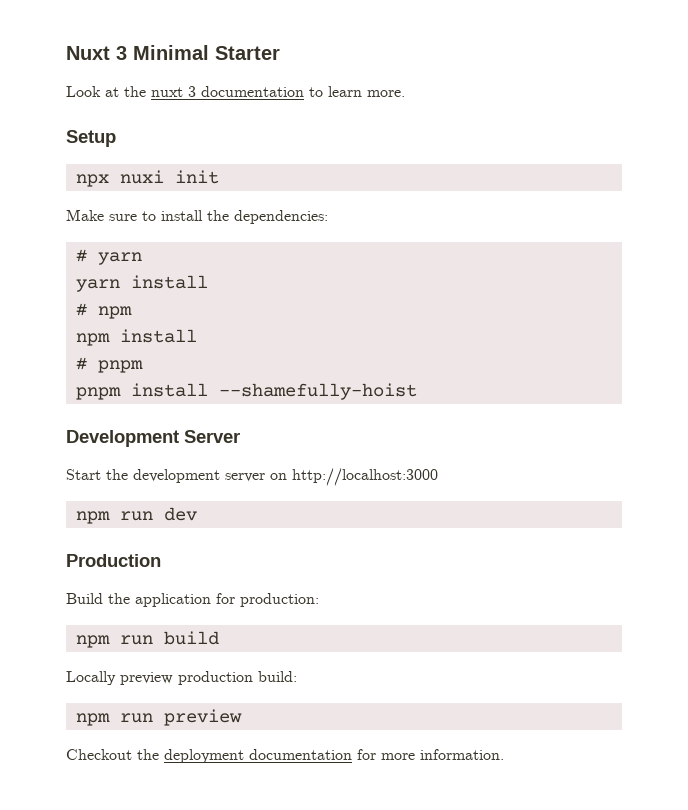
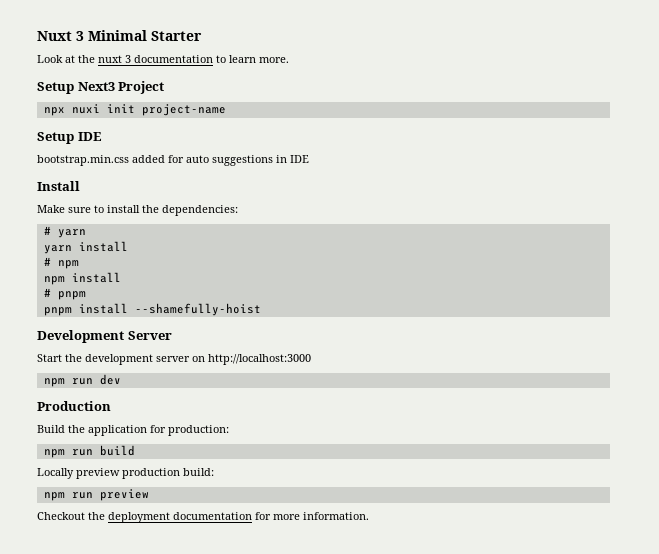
(116, 138) none -> [77,81,165,94] Next3 Project
(219, 177) none -> [141,104,226,116] [37,132,102,144] [37,155,309,166] [37,181,80,191] project-name // Setup IDE // bootstrap.min.css added for auto suggestions in IDE // Install

